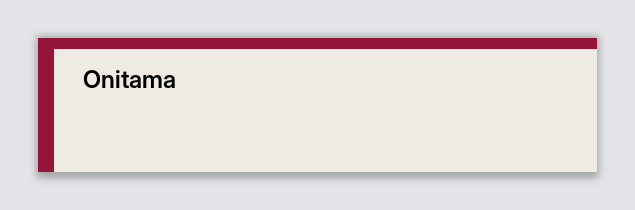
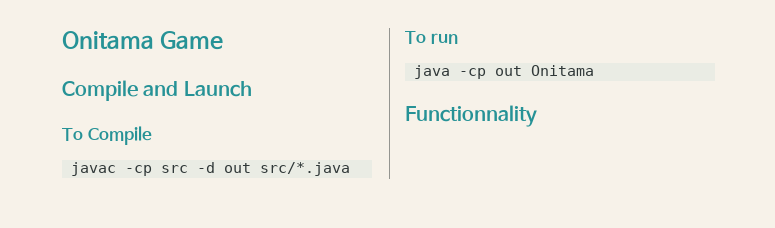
[83,70,176,88] Onitama -> [62,31,224,50] [62,80,252,101] [62,126,152,145] [70,162,350,176] [405,31,458,44] [413,65,594,79] [405,105,537,127] Onitama Game // Compile and Launch // To Compile // javac -cp src -d out src/*.java // To run // java -cp out Onitama // Functionnality

